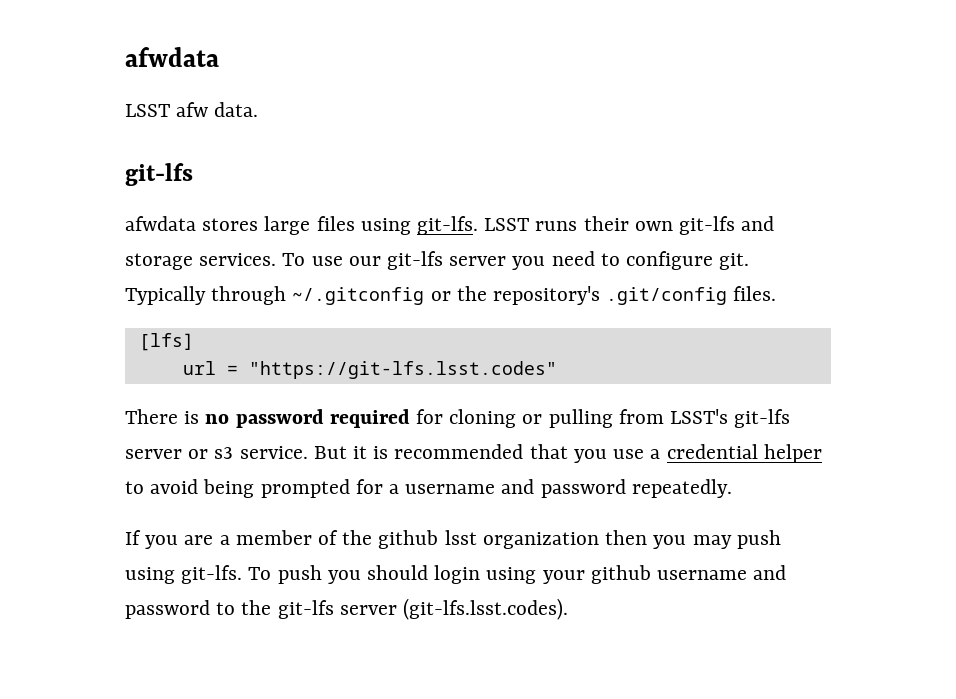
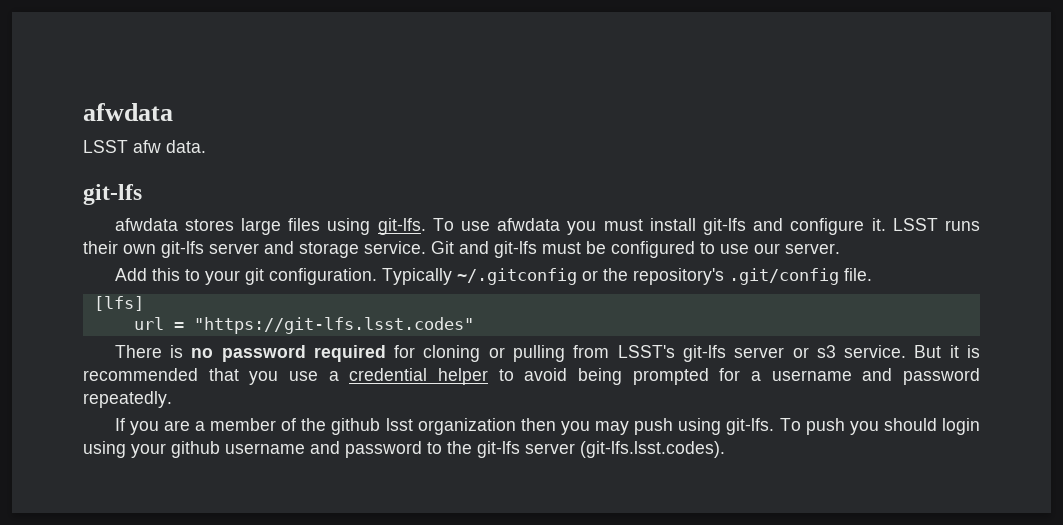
(479, 225) none -> [432,218,886,235] To use afwdata you must install git-lfs and configure it.
(736, 225) none -> [209,243,259,254] server
[199,251,750,270] [125,286,287,305] services. To use our git-lfs server you need to configure git. Typically through -> [364,241,840,258] [114,268,452,285] service. Git and git-lfs must be configured to use our server. // Add this to your git configuration. Typically
[733,286,777,301] files. -> [843,268,872,281] file.

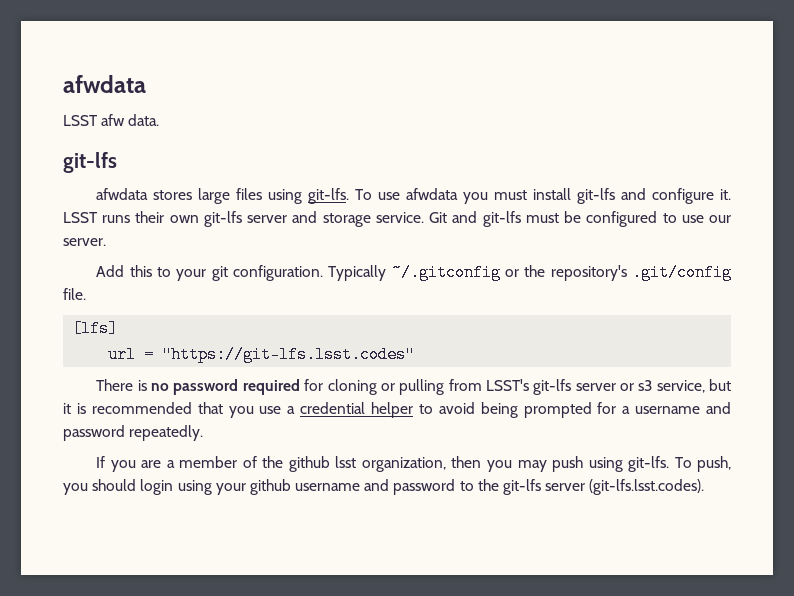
[844,345,942,358] service. But -> [656,379,731,393] service, but
[417,418,516,435] organization -> [361,457,446,472] organization,
[805,418,845,435] push -> [697,456,732,472] push,

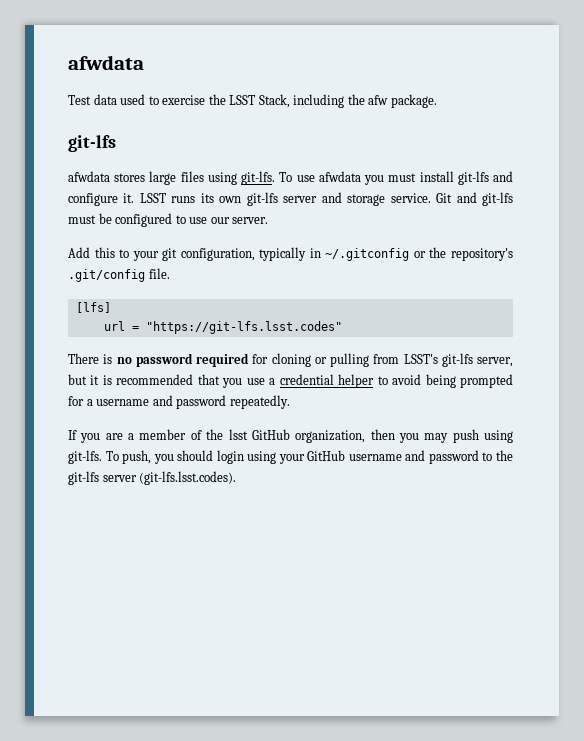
[63,114,160,126] LSST afw data. -> [68,94,437,108] Test data used to exercise the LSST Stack, including the afw package.
[135,211,165,223] their -> [200,193,214,203] its
[233,265,387,281] configuration. Typically -> [180,247,321,261] configuration, typically in
[575,380,705,393] server or s3 service, -> [477,357,513,367] server,
[288,456,357,472] github lsst -> [228,429,290,440] lsst GitHub
[249,479,291,495] github -> [307,450,346,461] GitHub

